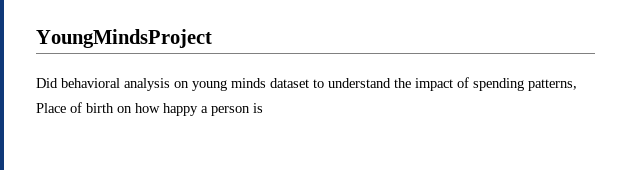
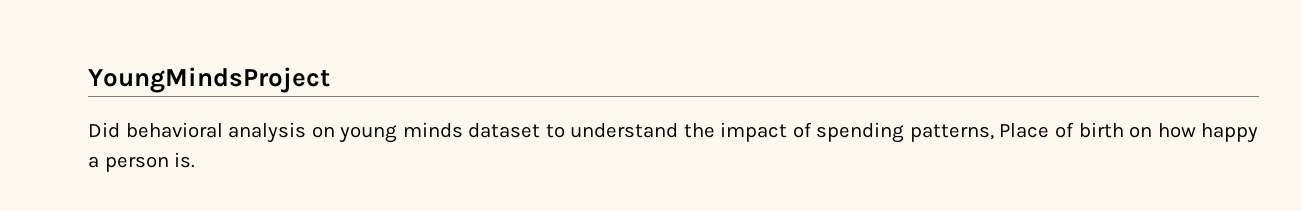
[253,103,263,113] is -> [174,152,196,168] is.

